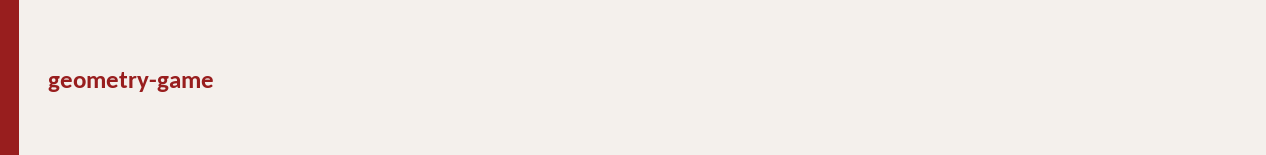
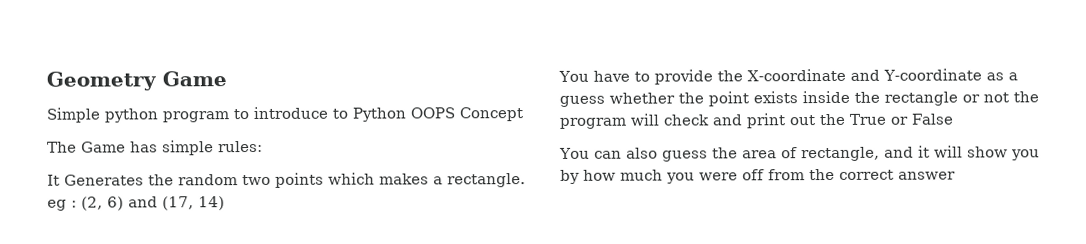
[48,72,214,92] geometry-game -> [46,71,227,91] [46,106,523,123] [47,140,263,156] [47,172,526,188] [47,196,225,211] [558,68,1018,85] [559,90,1039,107] [559,113,954,129] [559,145,1040,162] [560,168,956,184] Geometry Game // Simple python program to introduce to Python OOPS Concept // The Game has simple rules: // It Generates the random two points which makes a rectangle. eg : (2, 6) and (17, 14) // You have to provide the X-coordinate and Y-coordinate as a guess whether the point exists inside the rectangle or not the program will check and print out the True or False // You can also guess the area of rectangle, and it will show you by how much you were off from the correct answer

